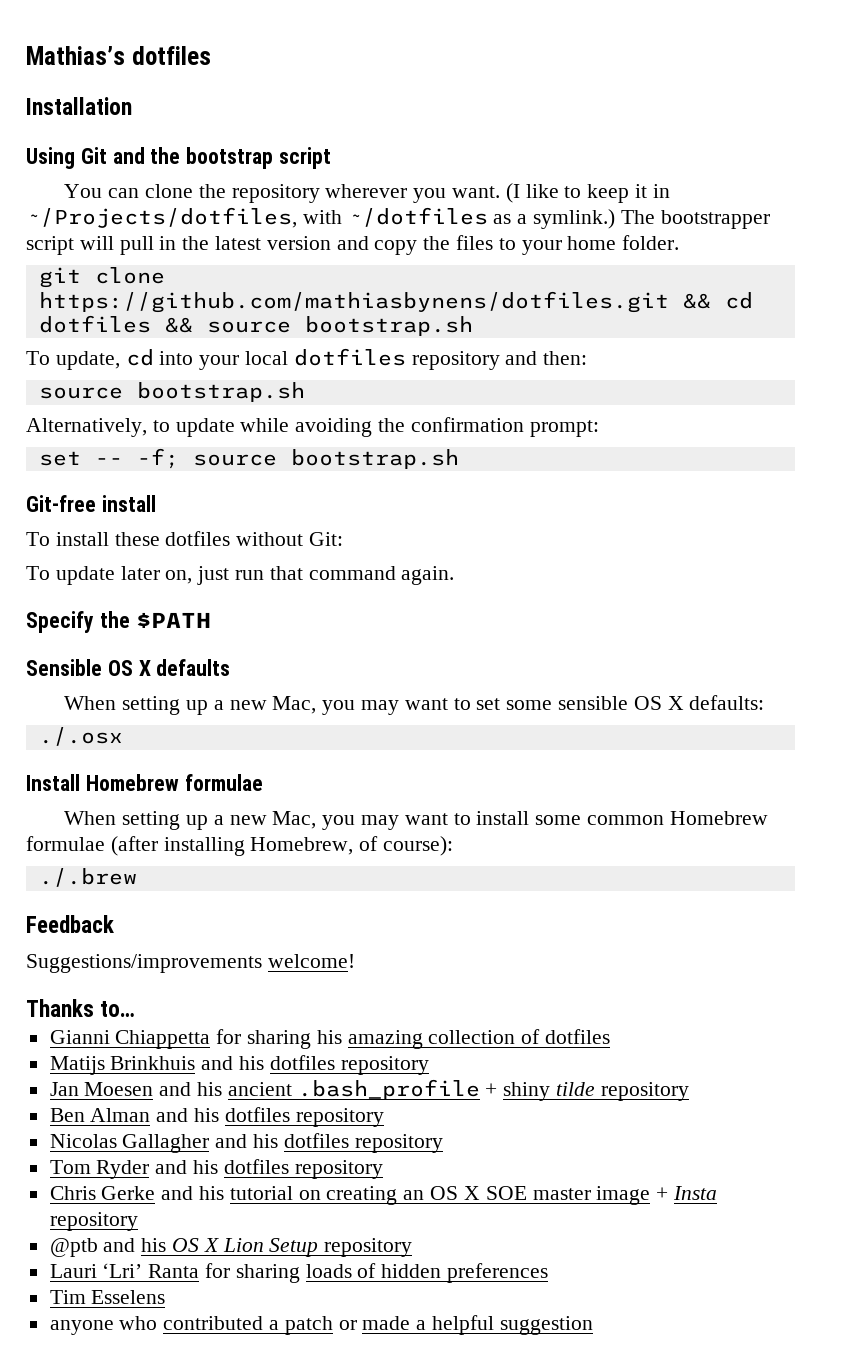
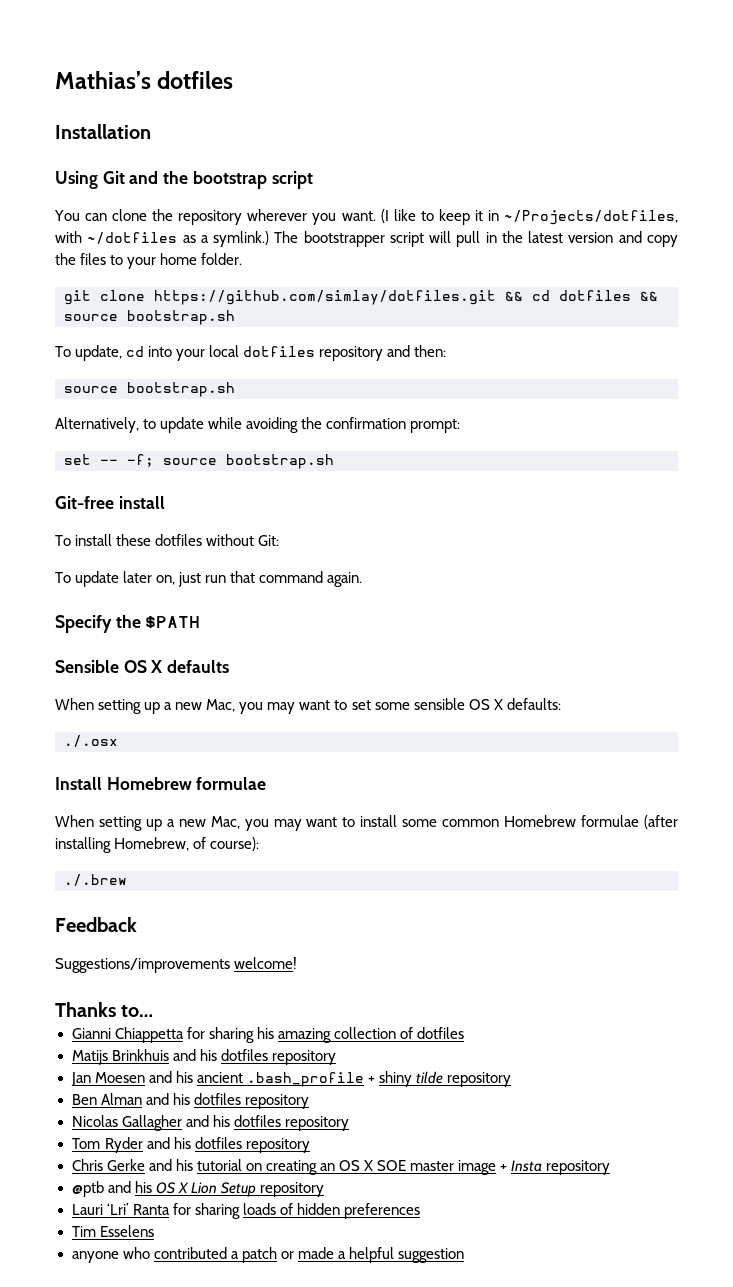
[38,291,669,313] https://github.com/mathiasbynens/dotfiles.git -> [154,290,496,305] https://github.com/simlay/dotfiles.git

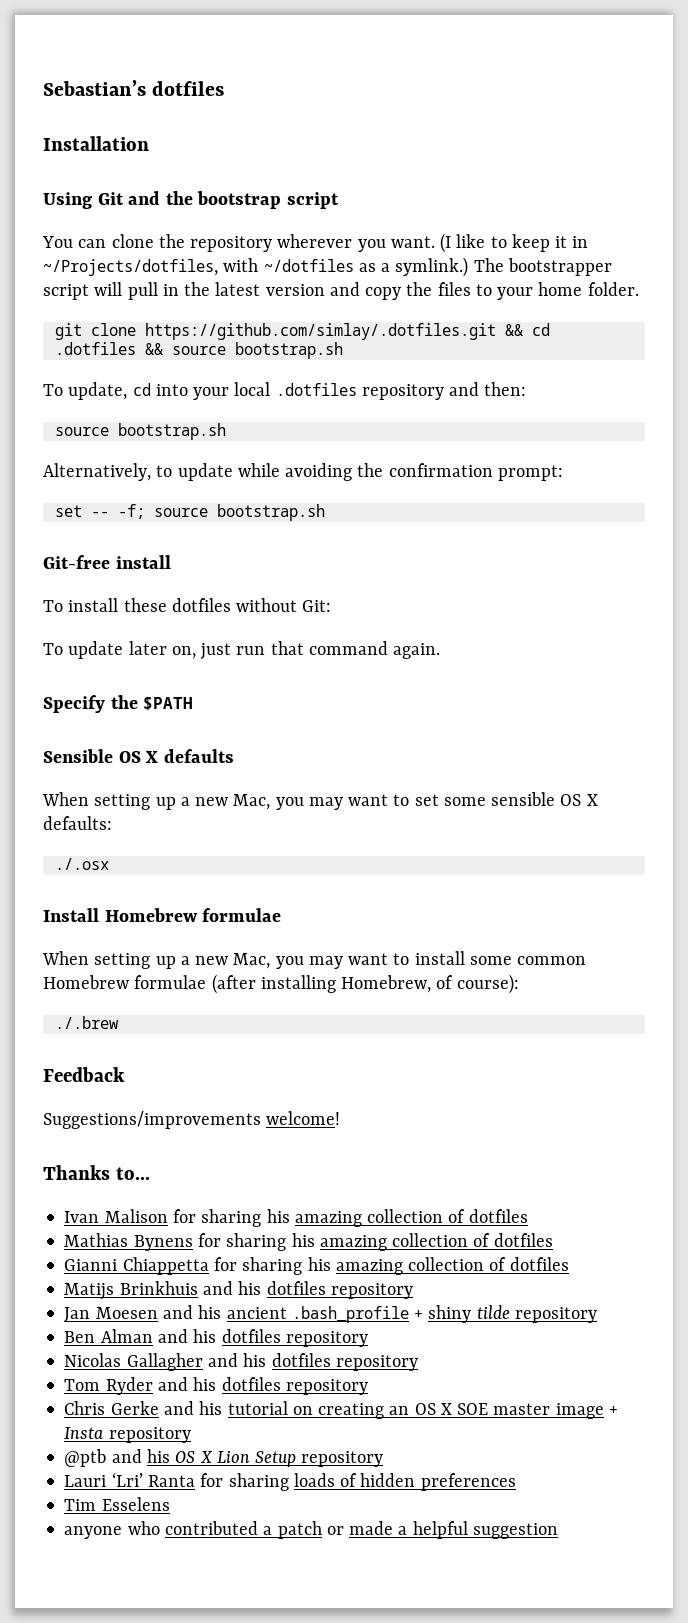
[55,71,151,89] Mathias’s -> [43,80,146,96] Sebastian’s
[154,290,496,305] https://github.com/simlay/dotfiles.git -> [144,323,496,340] https://github.com/simlay/.dotfiles.git
[559,290,631,301] dotfiles -> [54,342,136,355] .dotfiles
[243,346,316,357] dotfiles -> [275,383,357,396] .dotfiles
(154, 1011) none -> [64,1209,528,1227] [64,1233,553,1251] // Ivan Malison for sharing his amazing collection of dotfiles // Mathias Bynens for sharing his amazing collection of dotfiles

